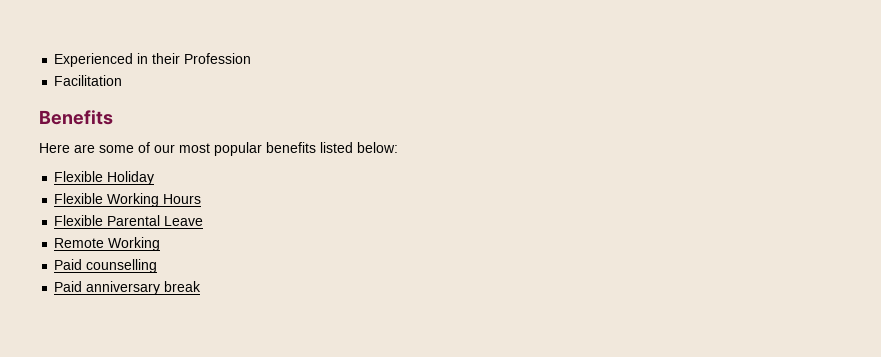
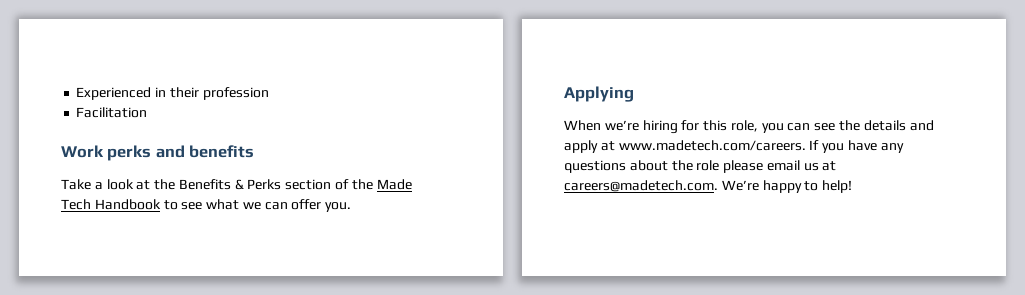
[184,53,252,64] Profession -> [202,87,269,100] profession
[39,110,113,125] [39,142,398,156] [54,171,155,185] [54,193,202,207] [54,215,204,226] [54,237,161,251] [54,259,158,273] [54,281,202,295] Benefits // Here are some of our most popular benefits listed below: // Flexible Holiday // Flexible Working Hours // Flexible Parental Leave // Remote Working // Paid counselling // Paid anniversary break -> [61,145,255,161] [61,179,412,190] [61,199,352,212] [564,86,634,102] [564,120,934,134] [564,140,904,153] [564,160,837,173] [564,180,853,193] Work perks and benefits // Take a look at the Benefits & Perks section of the Made Tech Handbook to see what we can offer you. // Applying // When we’re hiring for this role, you can see the details and apply at www.madetech.com/careers. If you have any questions about the role please email us at careers@madetech.com. We’re happy to help!

